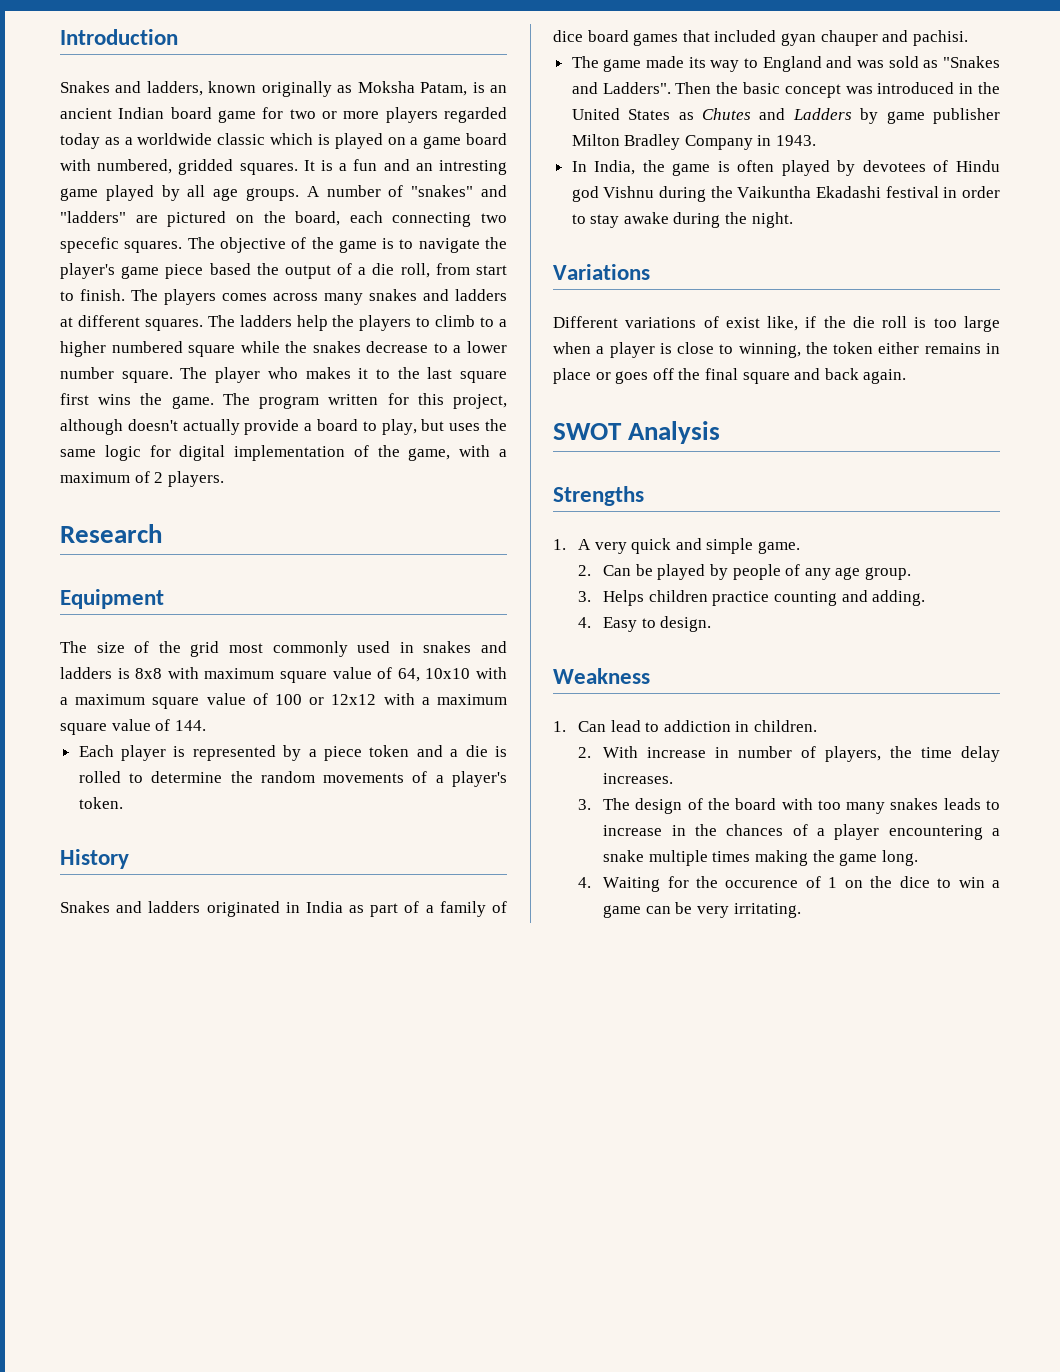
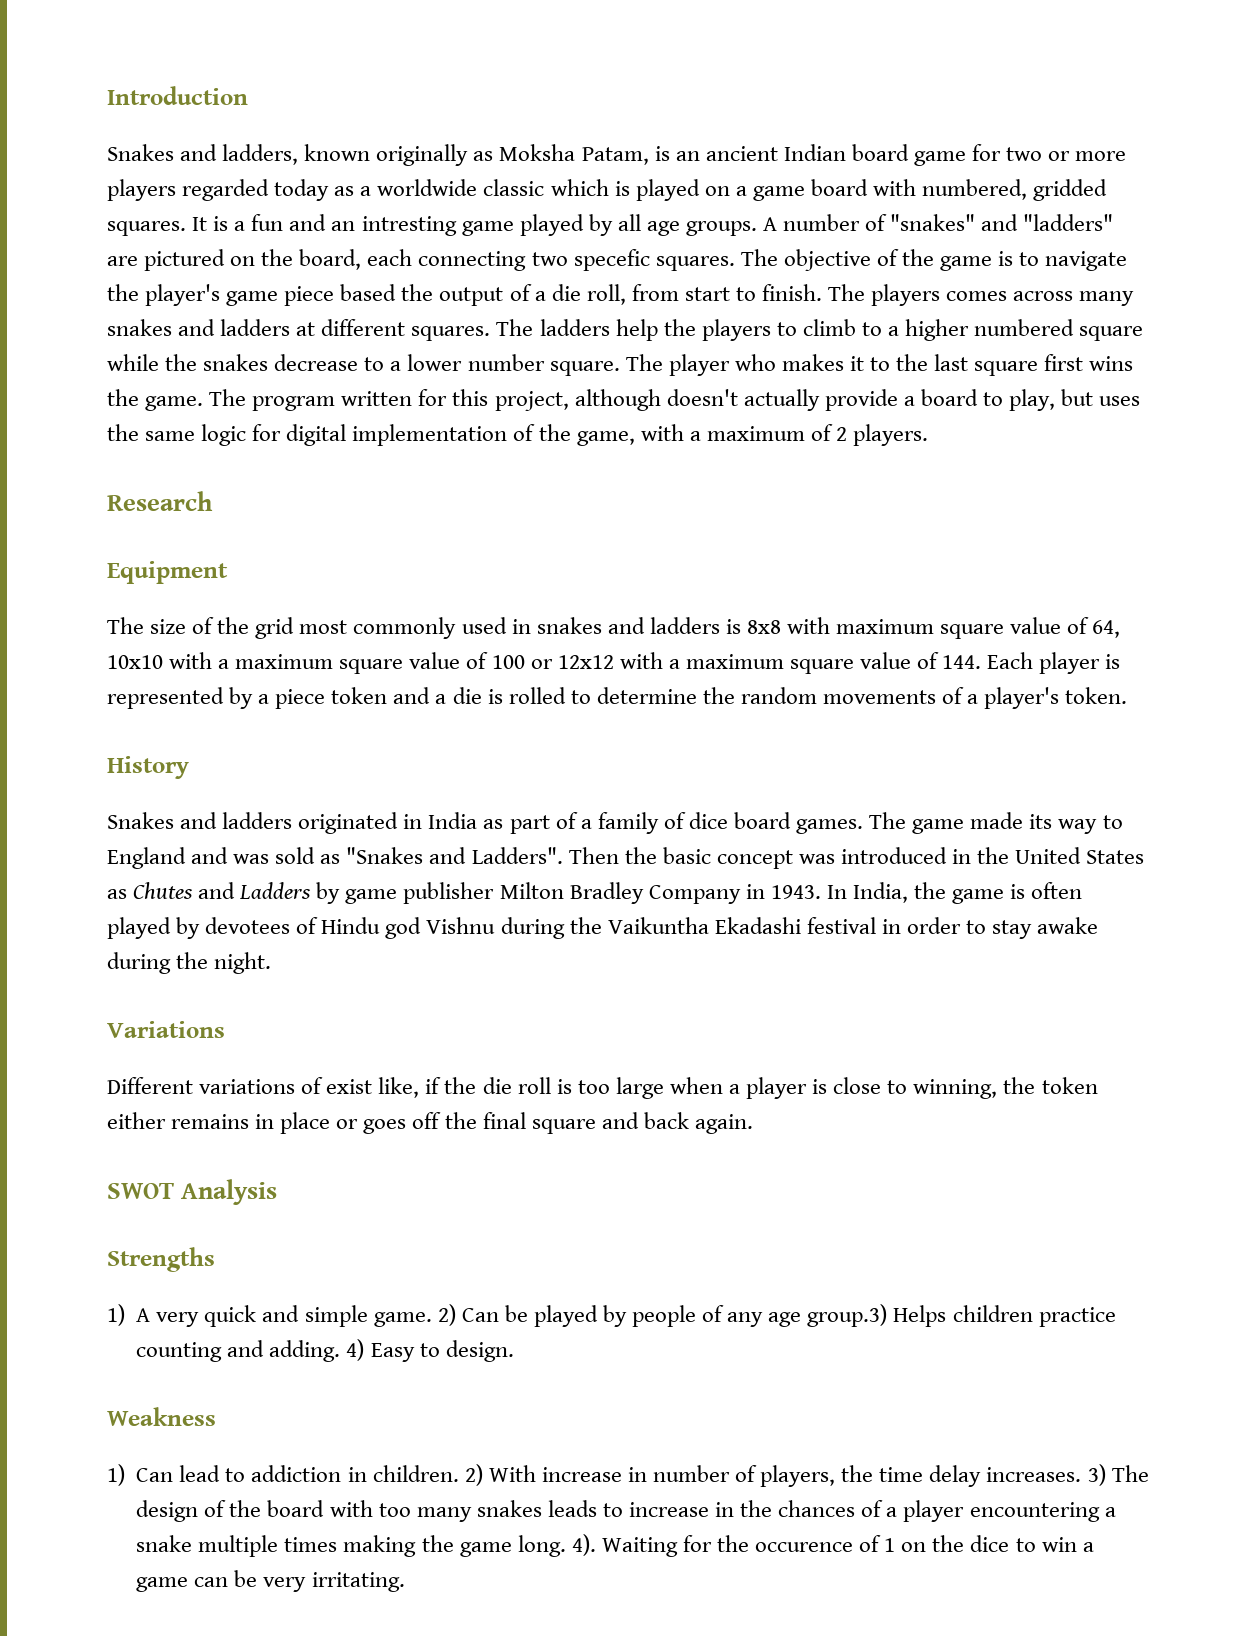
(206, 725) // -> (982, 662) none
[633,30,968,46] games that included gyan chauper and pachisi. // -> [796,819,864,834] games.
(817, 140) // -> (821, 892) none
[553,539,566,550] 1. -> [107,1304,125,1326] 1)
[578,565,592,576] // 2. -> [437,1304,456,1326] 2)
[864,567,911,580] [578,591,592,602] group. // 3. -> [807,1304,888,1327] group.3)
[578,617,592,628] // 4. -> [346,1339,365,1361] 4)
[553,721,566,732] 1. -> [107,1464,125,1486] 1)
[578,747,592,758] // 2. -> [464,1464,483,1486] 2)
[578,799,592,810] // 3. -> [1087,1464,1106,1486] 3)
[578,877,592,888] // 4. -> [571,1534,596,1556] 4).

